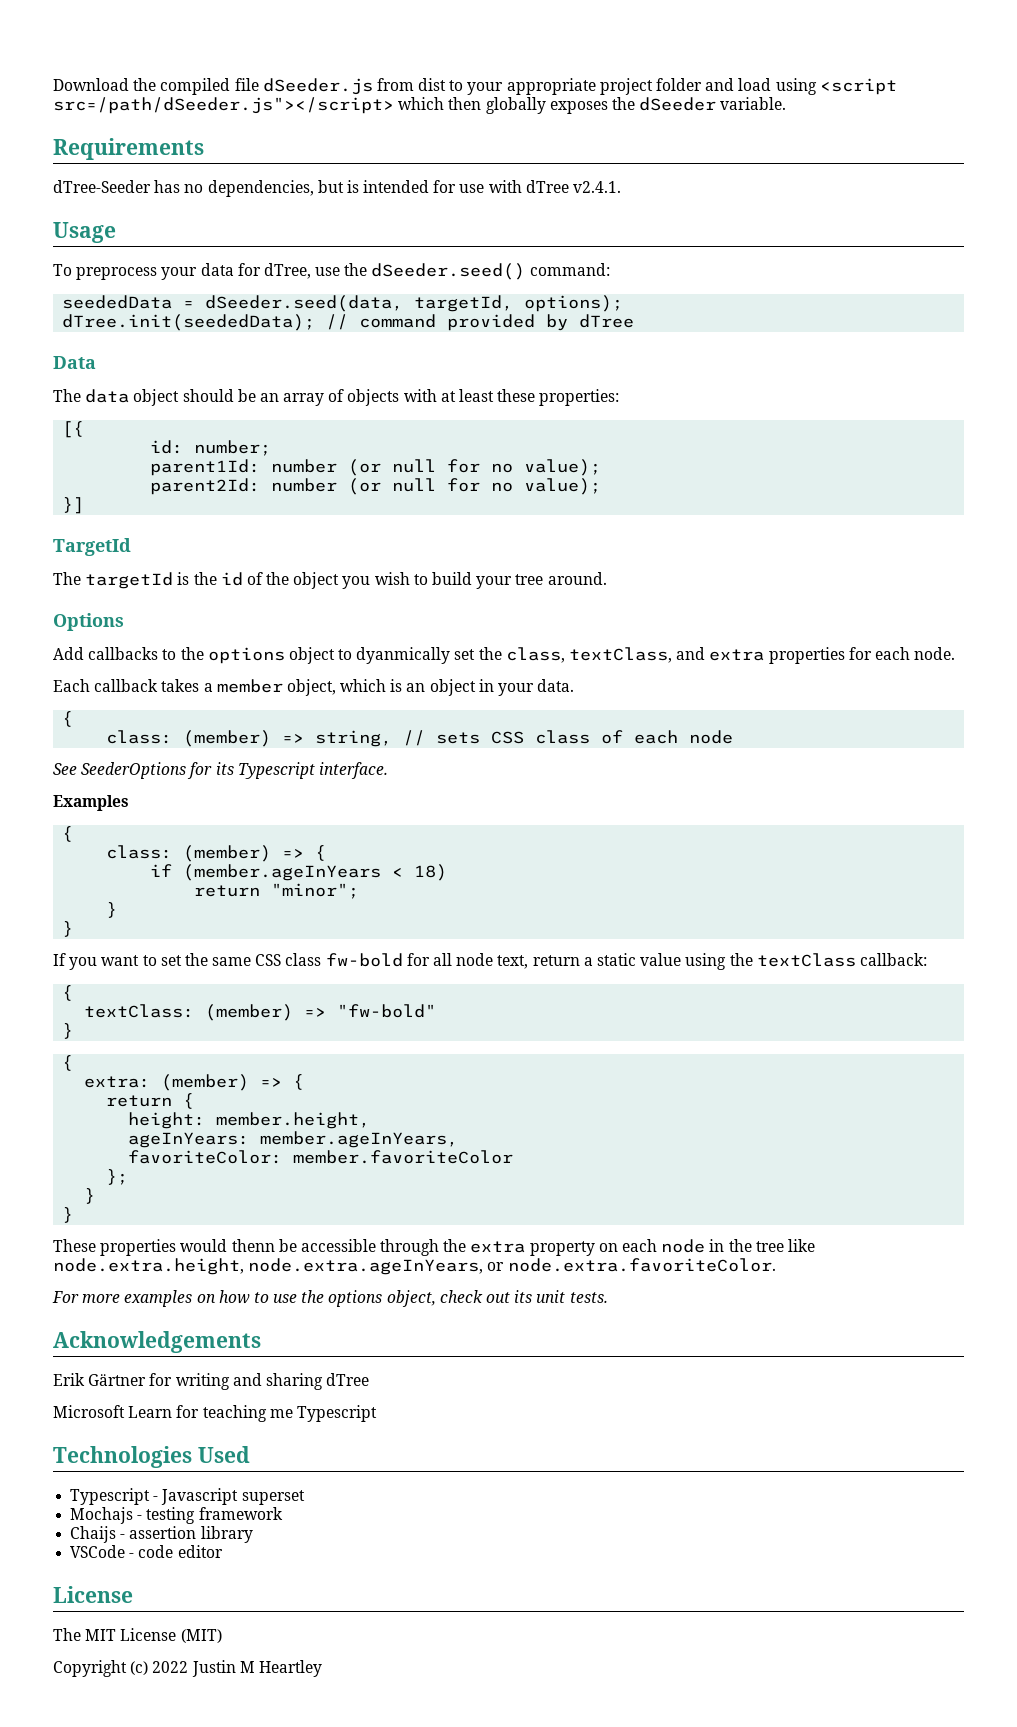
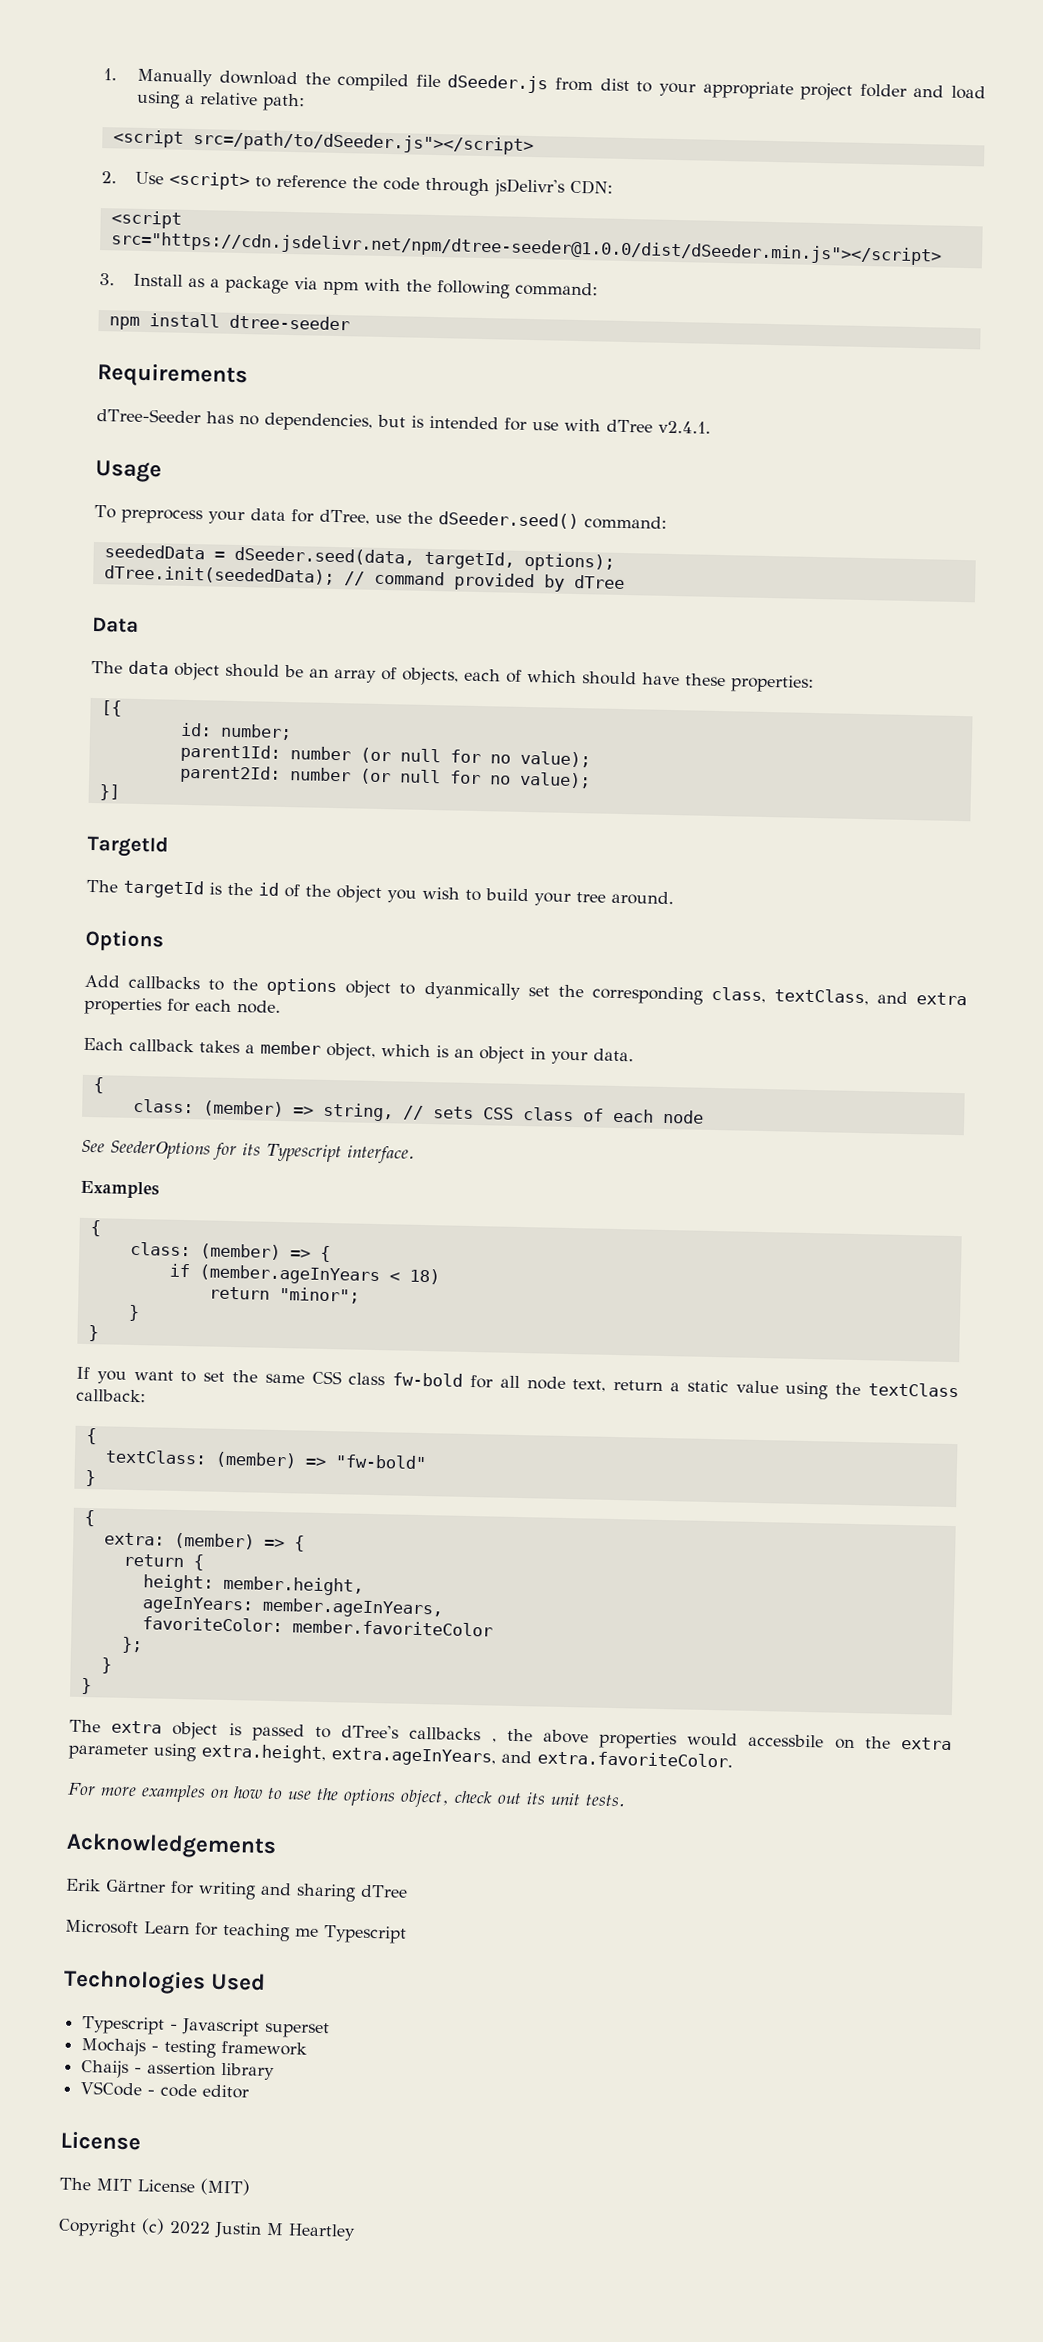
[53,78,129,91] Download -> [103,68,298,87] 1. Manually download
[819,78,897,95] [53,97,787,114] <script src=/path/dSeeder.js"></script> which then globally exposes the dSeeder variable. -> [185,92,306,112] [112,129,534,156] [101,171,614,198] [110,210,182,229] [110,231,942,266] [99,273,599,299] [108,313,350,331] a relative path: // <script src=/path/to/dSeeder.js"></script> // 2. Use <script> to reference the code through jsDelivr's CDN: // <script src="https://cdn.jsdelivr.net/npm/dtree-seeder@1.0.0/dist/dSeeder.min.js"></script> // 3. Install as a package via npm with the following command: // npm install dtree-seeder
[347,389,495,406] objects with at least -> [402,667,680,686] objects, each of which should have
(502, 653) none -> [591,985,703,1005] corresponding
[53,1239,815,1256] [53,1258,776,1275] These properties would thenn be accessible through the extra property on each node in the tree like node.extra.height, node.extra.ageInYears, or node.extra.favoriteColor. -> [69,1719,952,1751] [68,1743,733,1768] The extra object is passed to dTree's callbacks , the above properties would accessbile on the extra parameter using extra.height, extra.ageInYears, and extra.favoriteColor.

